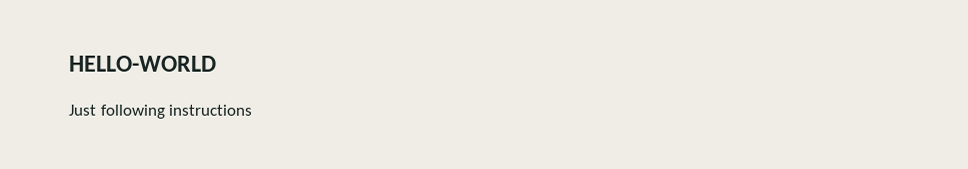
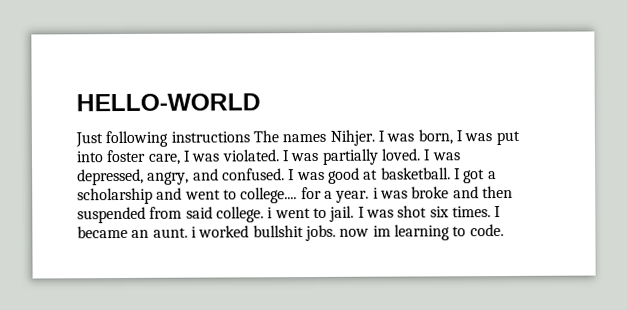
(253, 110) none -> [252,129,520,146] [76,148,461,165] [77,167,497,186] [77,185,513,205] [77,205,502,224] [77,224,504,242] The names Nihjer. I was born, I was put into foster care, I was violated. I was partially loved. I was depressed, angry, and confused. I was good at basketball. I got a scholarship and went to college.... for a year. i was broke and then suspended from said college. i went to jail. I was shot six times. I became an aunt. i worked bullshit jobs. now im learning to code.

